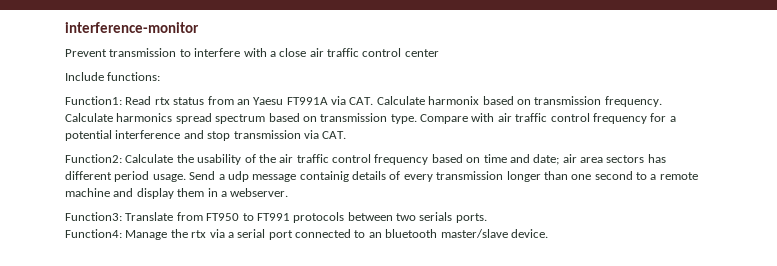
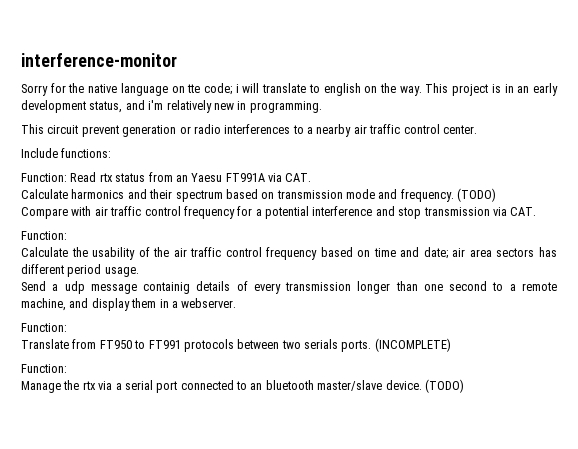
[65,48,439,57] Prevent transmission to interfere with a close air traffic control center -> [21,83,559,96] [21,100,322,113] [21,124,477,137] Sorry for the native language on tte code; i will translate to english on the way. This project is in an early development status, and i'm relatively new in programming. // This circuit prevent generation or radio interferences to a nearby air traffic control center.
[65,96,122,105] Function1: -> [21,173,67,182] Function:
[376,96,662,107] [65,113,417,124] Calculate harmonix based on transmission frequency. Calculate harmonics spread spectrum based on transmission type. -> [21,188,497,202] // Calculate harmonics and their spectrum based on transmission mode and frequency. (TODO) //
[65,154,122,163] Function2: -> [21,231,67,240] Function: //
(186, 178) none -> (139, 272) //
[65,188,110,197] machine -> [21,298,66,311] machine,
[65,212,122,221] Function3: -> [21,323,67,332] Function: //
[65,229,122,238] // Function4: -> [374,338,451,352] [21,364,67,373] (INCOMPLETE) // Function: //
(548, 233) none -> [424,379,464,393] (TODO)

